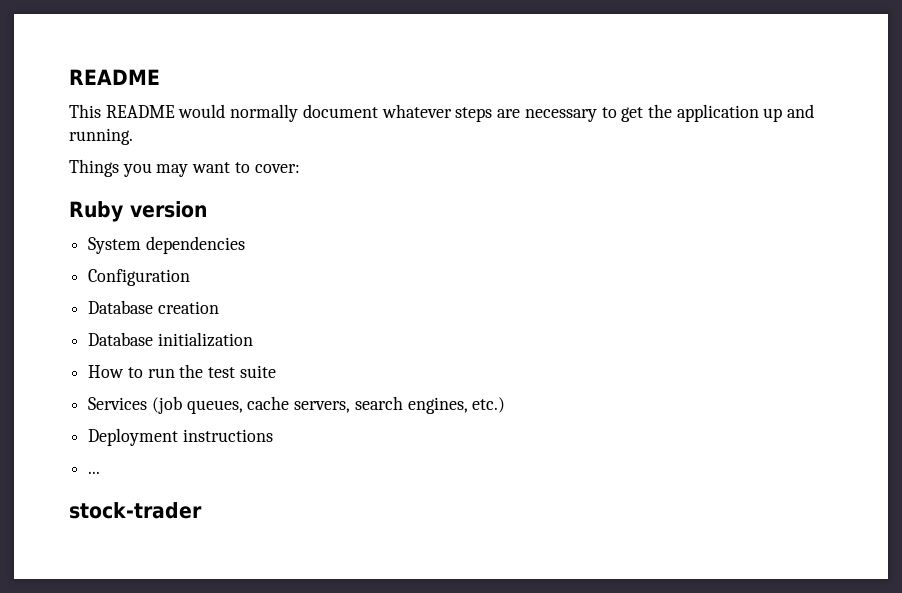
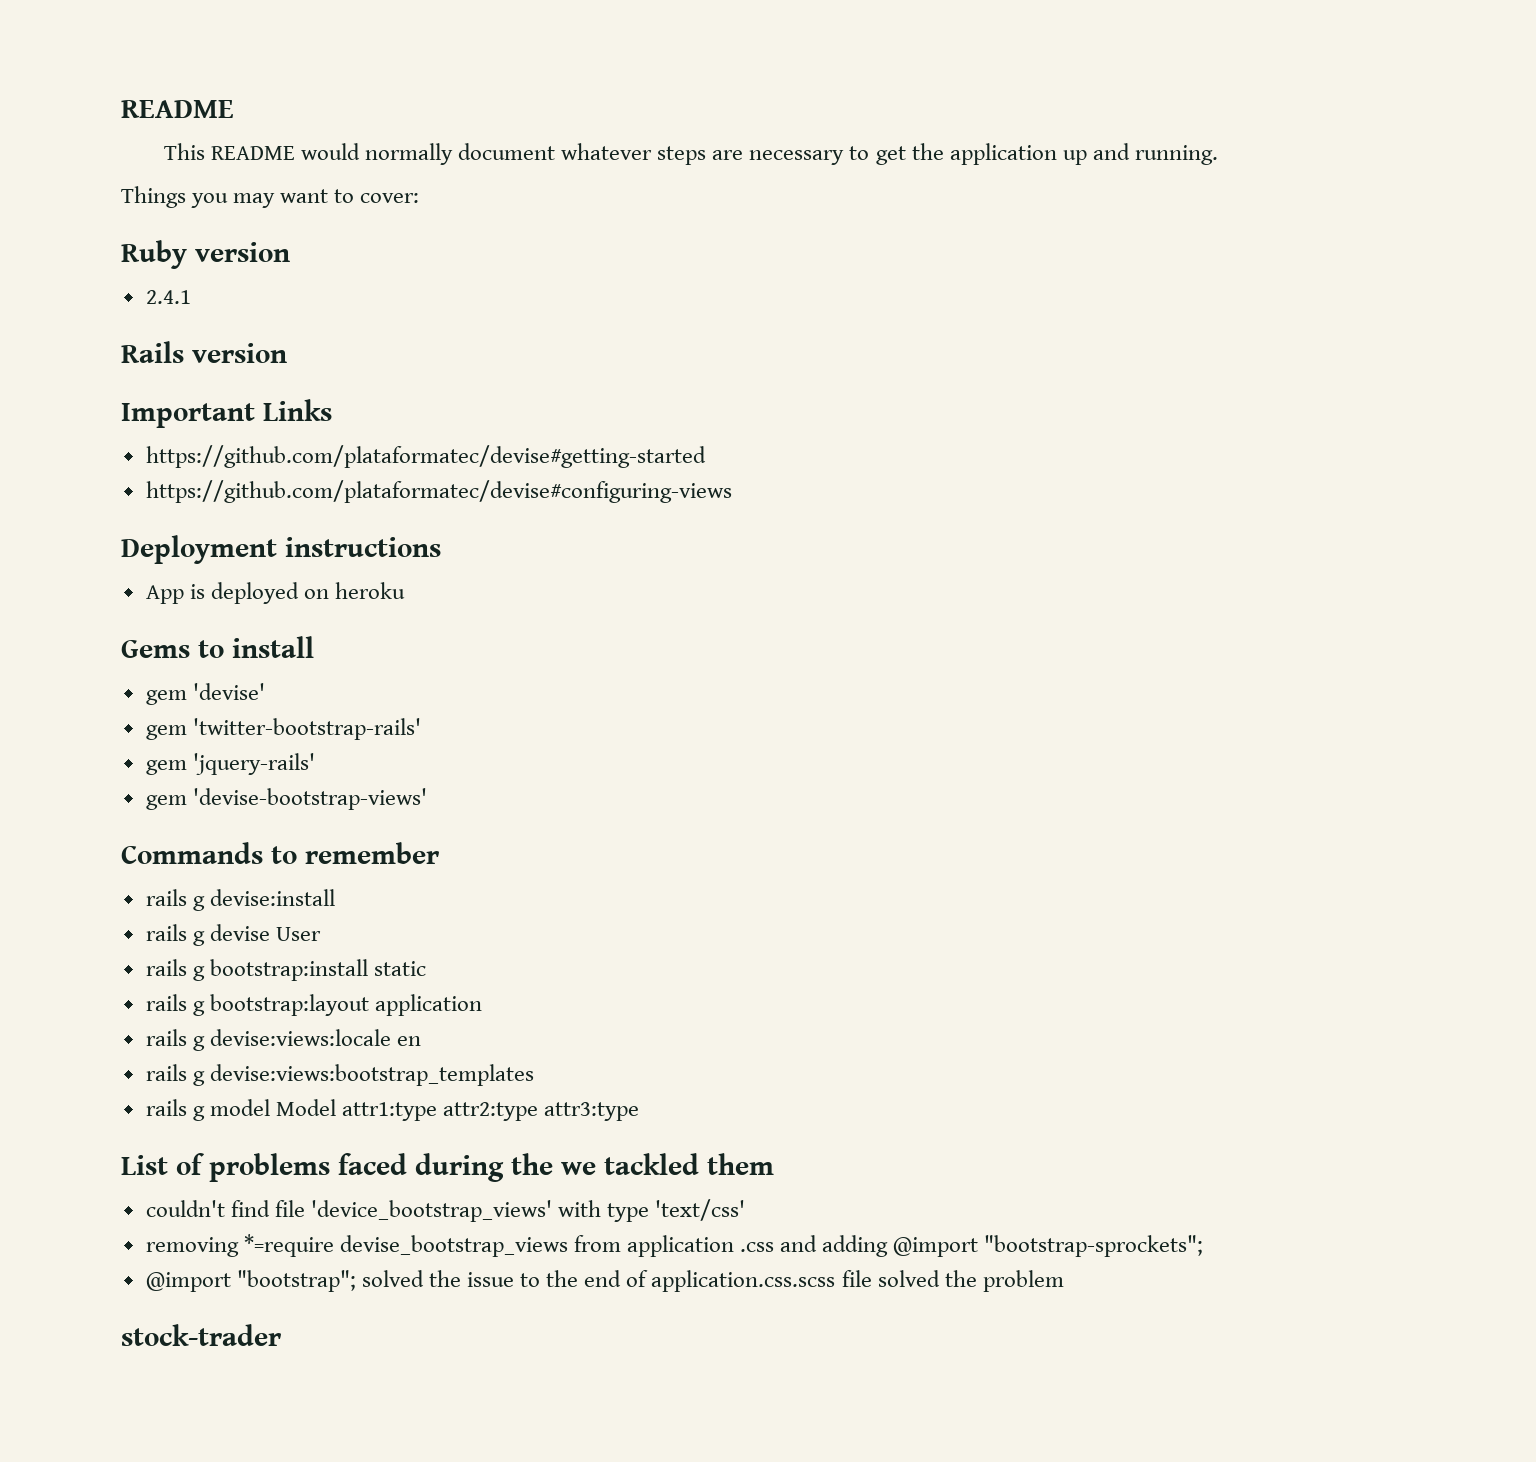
[88,236,245,254] [88,269,191,286] [88,300,219,314] [88,332,253,347] [88,364,276,378] [88,396,506,414] [88,428,273,446] [88,471,101,474] System dependencies // Configuration // Database creation // Database initialization // How to run the test suite // Services (job queues, cache servers, search engines, etc.) // Deployment instructions // ... -> [145,290,191,304] [121,341,287,363] [121,399,332,428] [145,445,706,468] [145,480,732,503] [121,535,441,564] [145,582,406,604] [121,636,314,658] [145,683,265,705] [145,718,421,740] [145,753,315,775] [145,788,427,810] [121,842,439,864] [145,889,335,911] [145,924,321,946] [145,959,426,981] [145,994,482,1016] [145,1029,421,1051] [145,1064,534,1086] [145,1099,640,1121] [121,1153,774,1182] [145,1199,746,1222] [145,1234,1204,1257] [145,1270,1064,1292] 2.4.1 // Rails version // Important Links // https://github.com/plataformatec/devise#getting-started // https://github.com/plataformatec/devise#configuring-views // Deployment instructions // App is deployed on heroku // Gems to install // gem 'devise' // gem 'twitter-bootstrap-rails' // gem 'jquery-rails' // gem 'devise-bootstrap-views' // Commands to remember // rails g devise:install // rails g devise User // rails g bootstrap:install static // rails g bootstrap:layout application // rails g devise:views:locale en // rails g devise:views:bootstrap_templates // rails g model Model attr1:type attr2:type attr3:type // List of problems faced during the we tackled them // couldn't find file 'device_bootstrap_views' with type 'text/css' // removing *=require devise_bootstrap_views from application .css and adding @import "bootstrap-sprockets"; // @import "bootstrap"; solved the issue to the end of application.css.scss file solved the problem

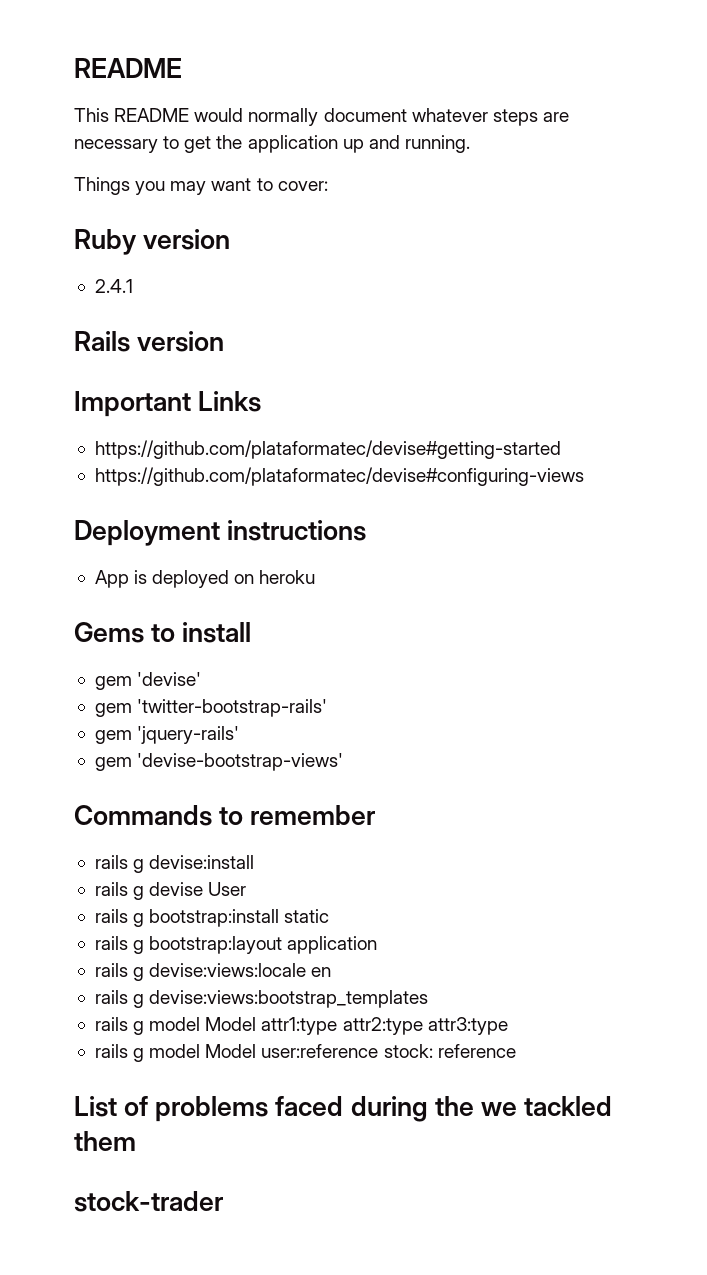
(640, 1111) none -> [94,1044,516,1062] // rails g model Model user:reference stock: reference
[145,1199,746,1222] [145,1234,1204,1257] [145,1270,1064,1292] // couldn't find file 'device_bootstrap_views' with type 'text/css' // removing *=require devise_bootstrap_views from application .css and adding @import "bootstrap-sprockets"; // @import "bootstrap"; solved the issue to the end of application.css.scss file solved the problem -> (136, 1141) none

